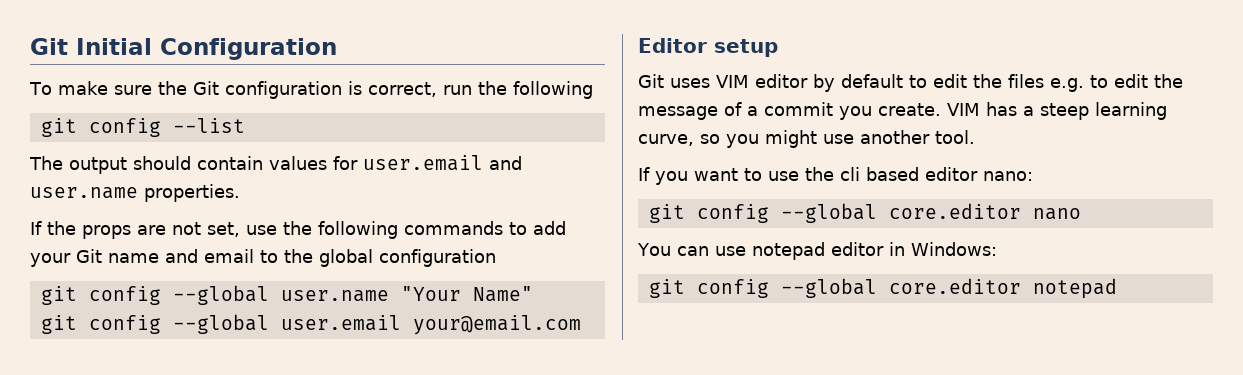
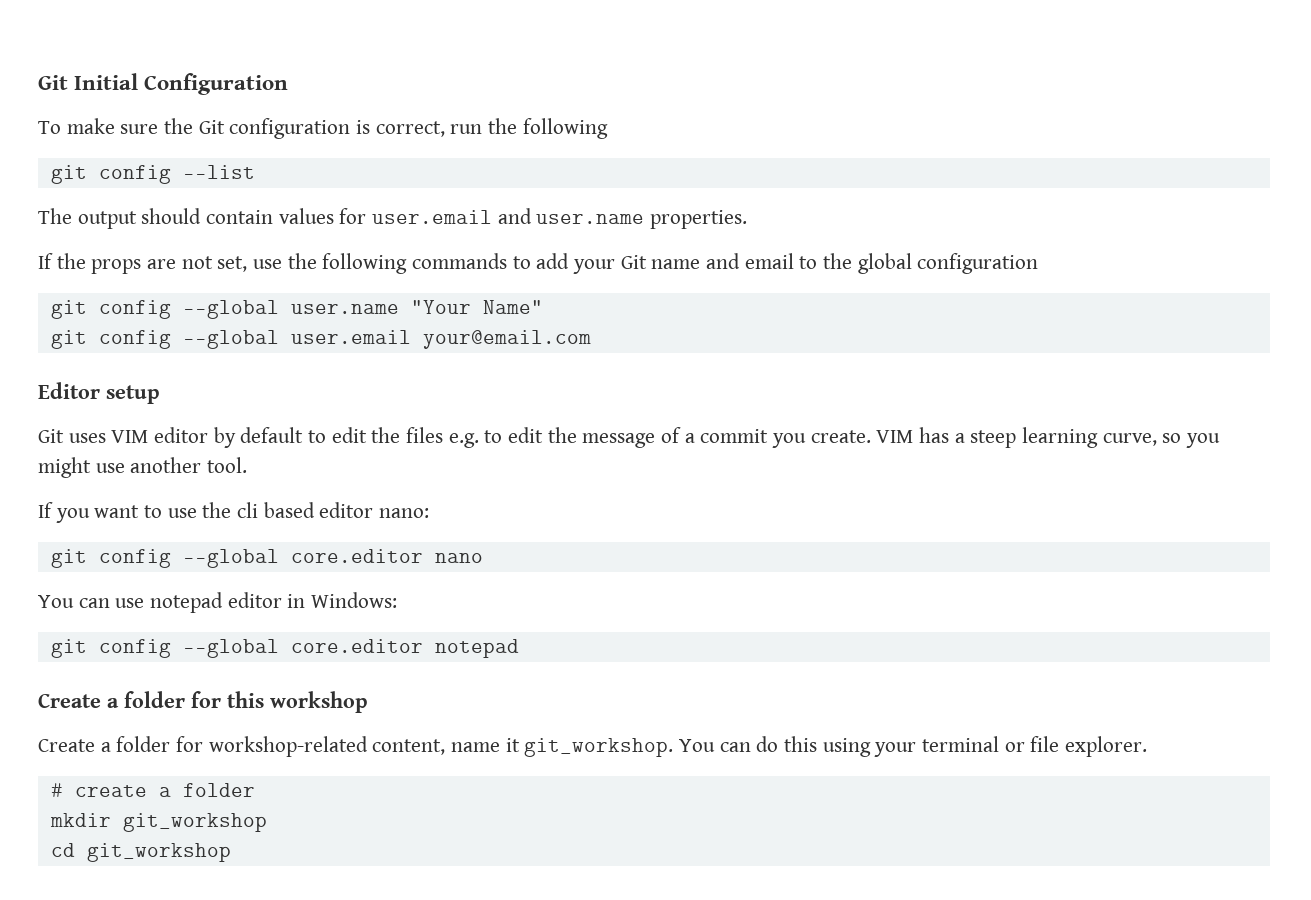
(1117, 288) none -> [38,691,368,713] [38,736,1148,757] [50,783,255,797] [49,813,267,832] [50,843,231,862] // Create a folder for this workshop // Create a folder for workshop-related content, name it git_workshop. You can do this using your terminal or file explorer. // # create a folder // mkdir git_workshop // cd git_workshop

